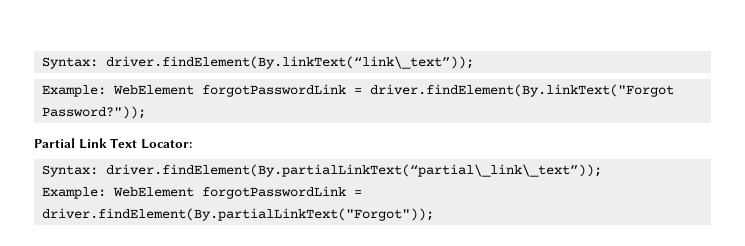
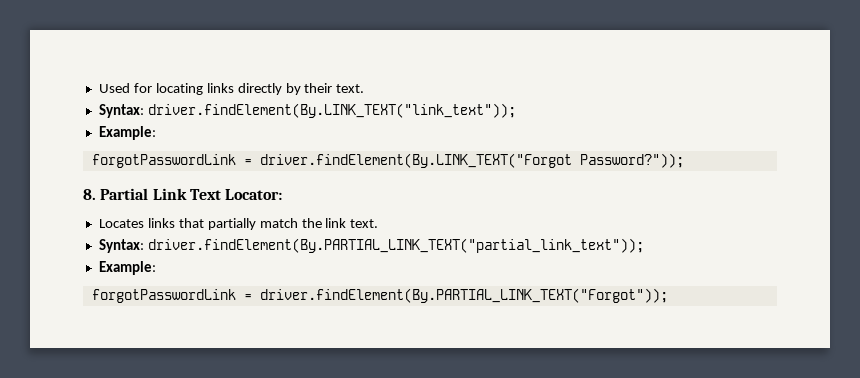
[41,56,474,69] [41,84,674,97] Syntax: driver.findElement(By.linkText(“link\_text”)); // Example: WebElement forgotPasswordLink = driver.findElement(By.linkText("Forgot -> [98,83,365,95] [98,103,516,118] [98,126,156,140] [91,153,572,168] Used for locating links directly by their text. // Syntax: driver.findElement(By.LINK_TEXT("link_text")); // Example: // forgotPasswordLink = driver.findElement(By.LINK_TEXT("Forgot
(146, 112) none -> [83,189,96,200] 8.
[41,164,602,177] [41,186,362,199] [41,208,434,221] // Syntax: driver.findElement(By.partialLinkText(“partial\_link\_text”)); // Example: WebElement forgotPasswordLink = driver.findElement(By.partialLinkText("Forgot")); -> [98,218,379,230] [98,238,644,253] [98,261,156,275] [91,288,668,303] // Locates links that partially match the link text. // Syntax: driver.findElement(By.PARTIAL_LINK_TEXT("partial_link_text")); // Example: // forgotPasswordLink = driver.findElement(By.PARTIAL_LINK_TEXT("Forgot"));

